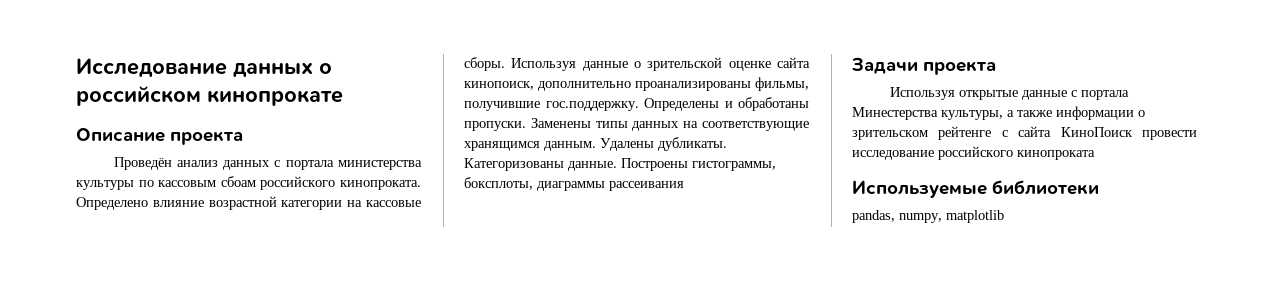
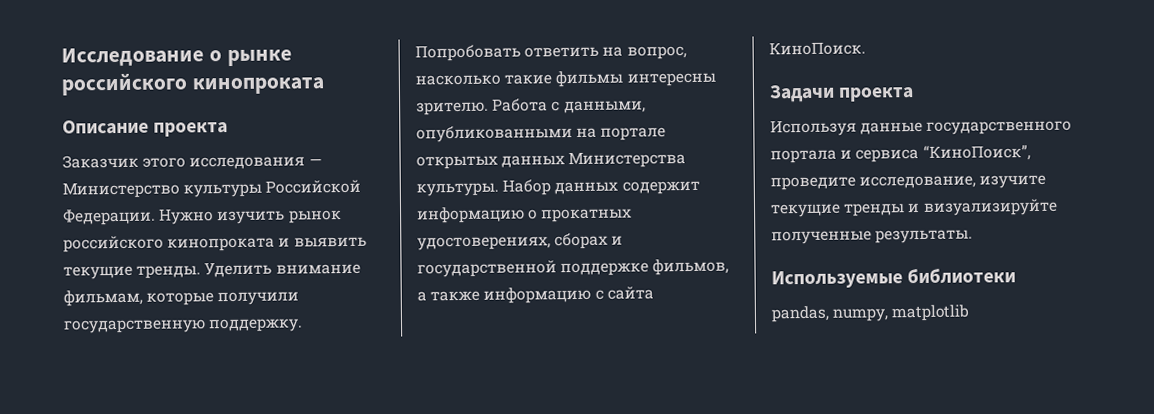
[233,62,332,77] [76,86,343,106] [76,128,243,145] [113,157,422,170] [76,176,421,190] [76,196,421,210] [464,57,810,71] [464,77,809,91] [464,97,809,111] [464,118,809,131] [464,137,727,151] [464,158,776,171] [464,177,684,191] [851,57,996,75] [889,87,1129,100] [852,106,1145,120] [852,126,1197,140] [852,146,1095,160] данных о российском кинопрокате // Описание проекта // Проведён анализ данных с портала министерства культуры по кассовым сбоам российского кинопроката. Определено влияние возрастной категории на кассовые сборы. Используя данные о зрительской оценке сайта кинопоиск, дополнительно проанализированы фильмы, получившие гос.поддержку. Определены и обработаны пропуски. Заменены типы данных на соответствующие хранящимся данным. Удалены дубликаты. Категоризованы данные. Построены гистограммы, боксплоты, диаграммы рассеивания // Задачи проекта // Используя открытые данные с портала Минестерства культуры, а также информации о зрительском рейтенге с сайта КиноПоиск провести исследование российского кинопроката -> [208,49,292,67] [61,73,324,96] [62,119,229,137] [62,154,322,170] [62,179,362,199] [63,208,342,226] [63,235,367,253] [63,261,361,280] [63,289,300,307] [63,318,304,334] [415,44,687,62] [415,70,716,88] [416,98,646,116] [416,125,667,143] [416,151,687,170] [416,179,700,197] [416,206,633,224] [417,232,624,251] [417,258,730,278] [417,286,654,304] [769,41,866,56] [769,84,915,103] [770,119,1073,137] [770,145,1031,164] [770,174,1047,191] [770,198,1058,218] [771,229,974,245] о рынке российского кинопроката // Описание проекта // Заказчик этого исследования — Министерство культуры Российской Федерации. Нужно изучить рынок российского кинопроката и выявить текущие тренды. Уделить внимание фильмам, которые получили государственную поддержку. Попробовать ответить на вопрос, насколько такие фильмы интересны зрителю. Работа с данными, опубликованными на портале открытых данных Министерства культуры. Набор данных содержит информацию о прокатных удостоверениях, сборах и государственной поддержке фильмов, а также информацию с сайта КиноПоиск. // Задачи проекта // Используя данные государственного портала и сервиса “КиноПоиск”, проведите исследование, изучите текущие тренды и визуализируйте полученные результаты.

